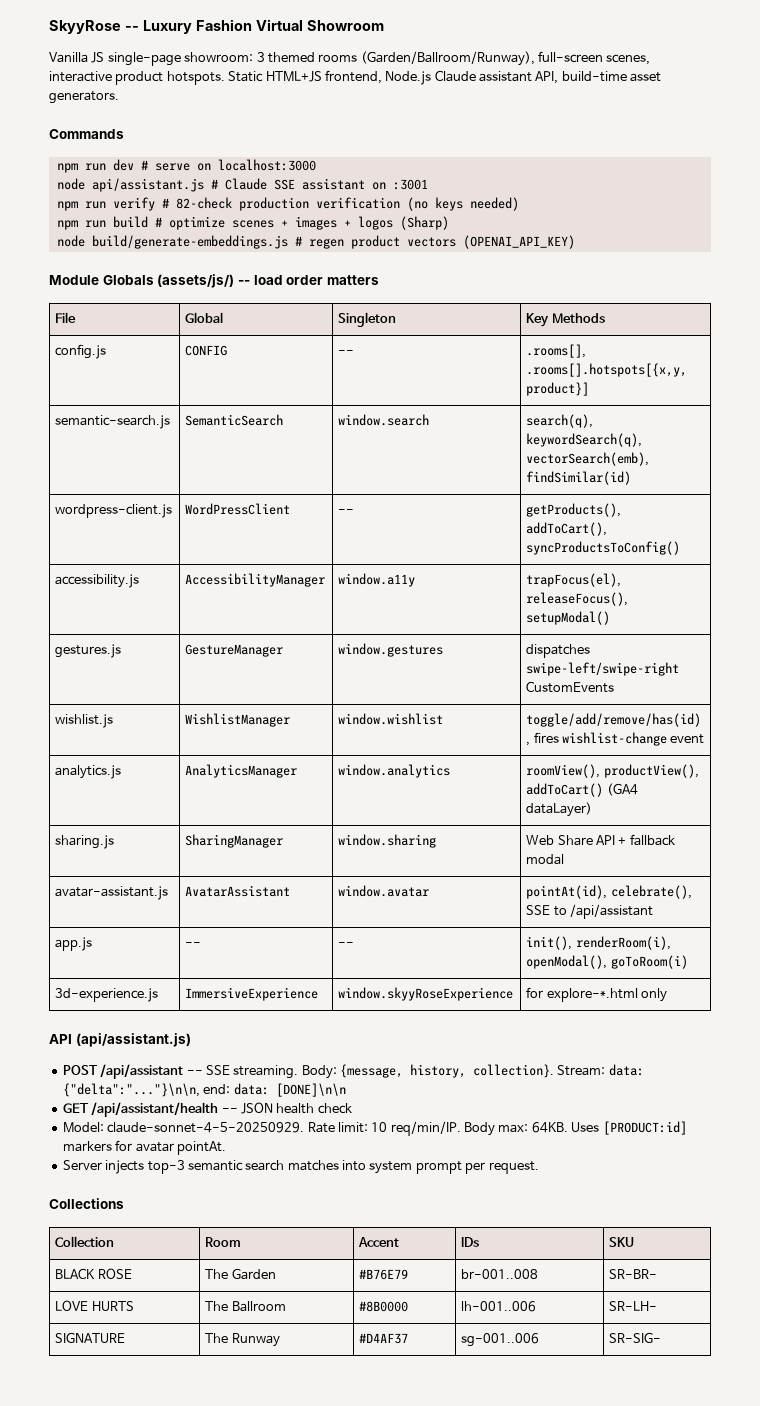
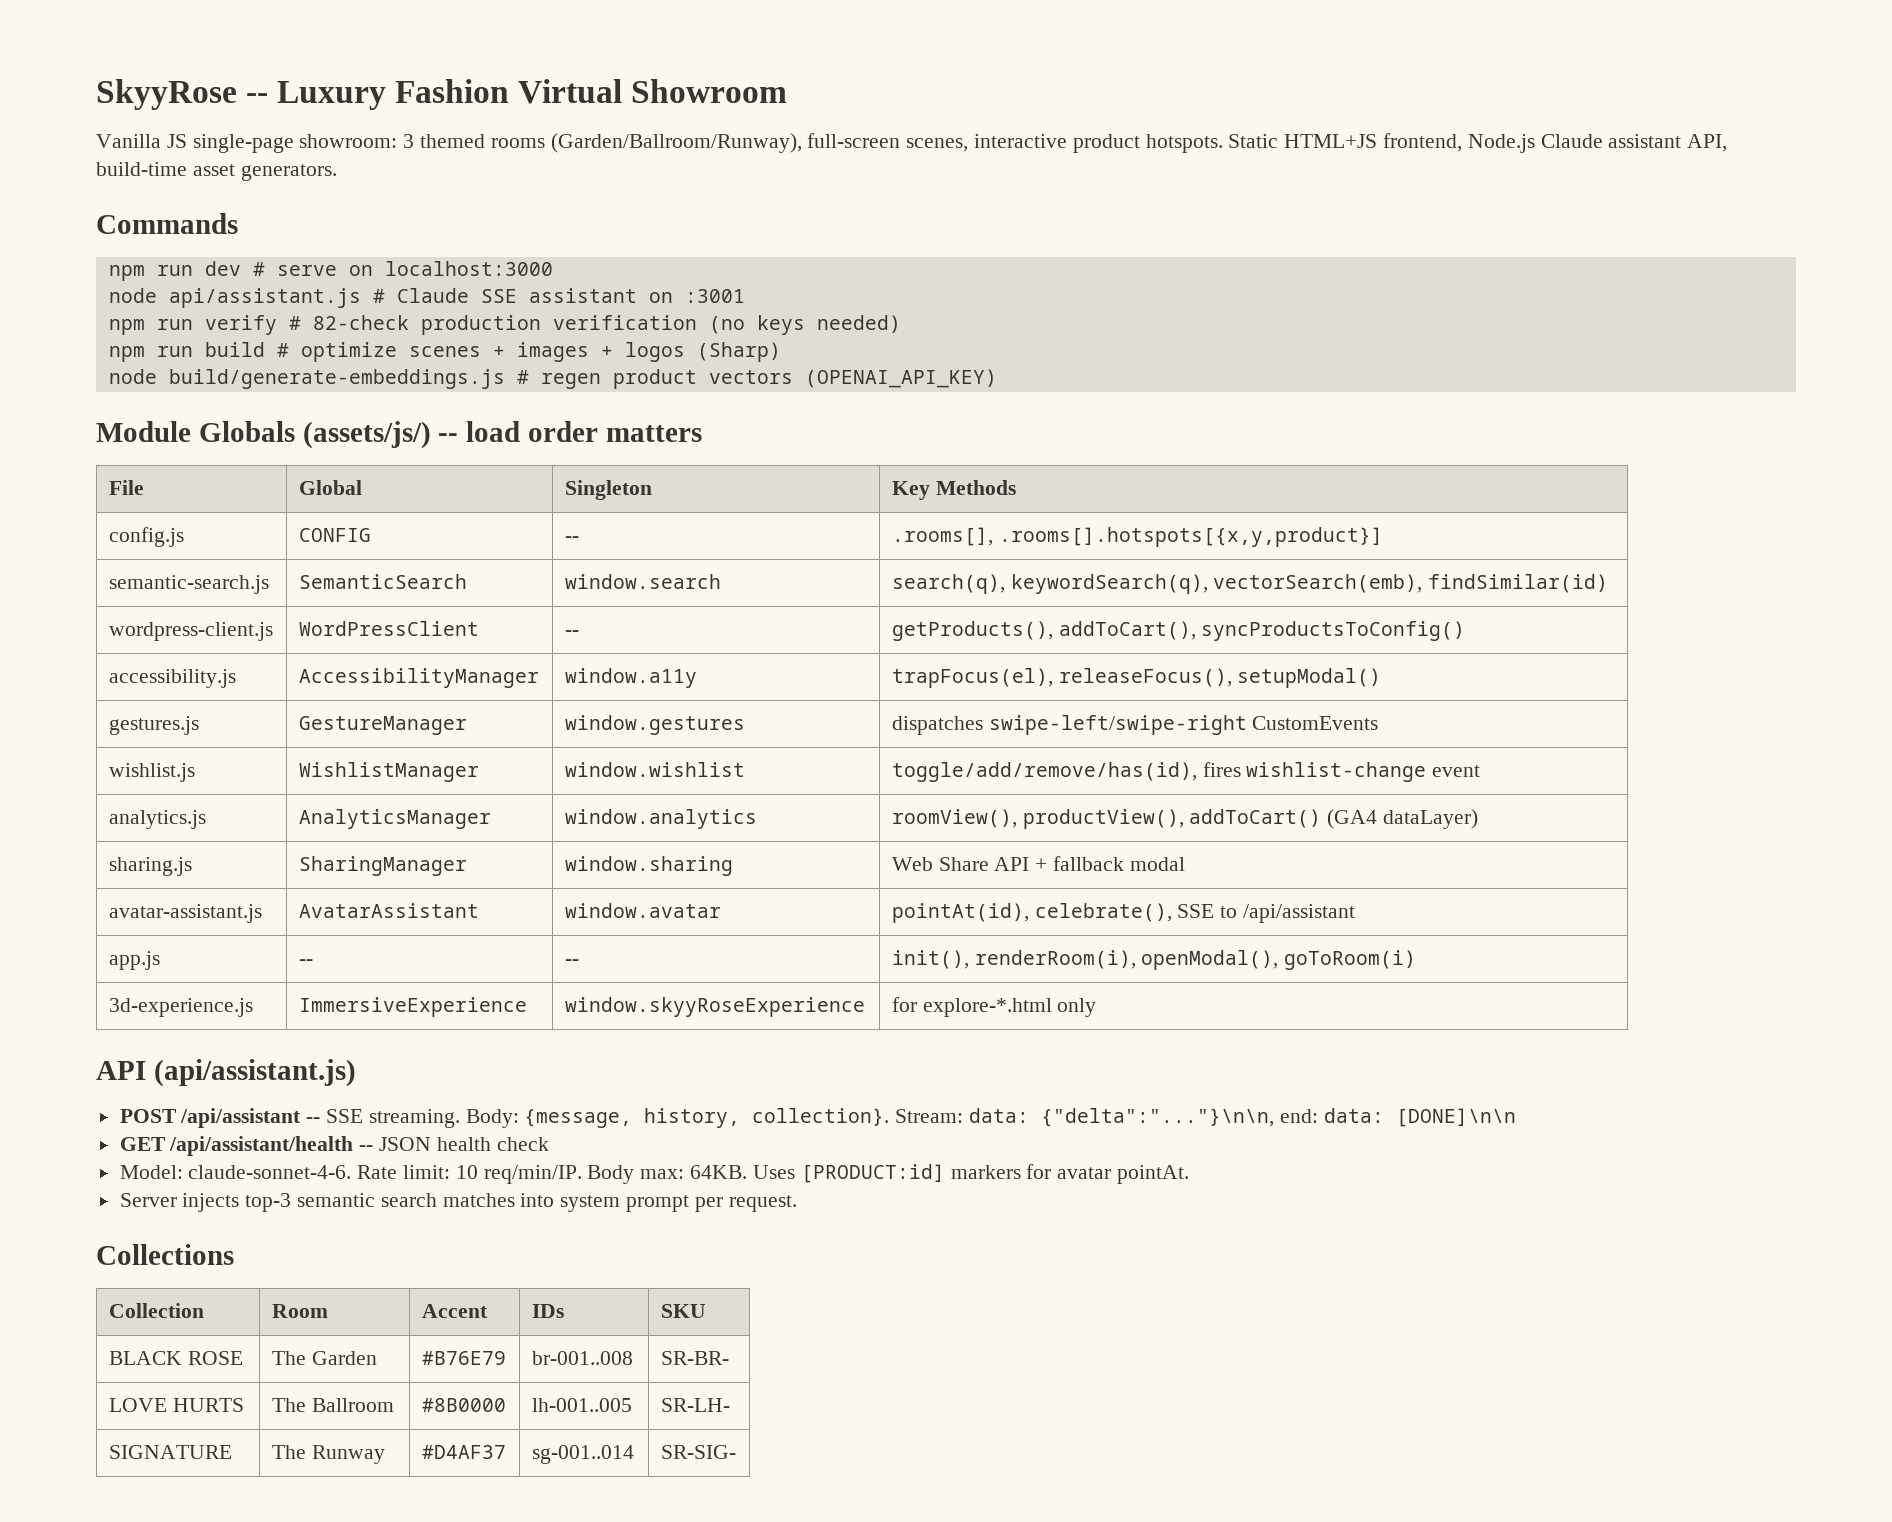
[107,1122,305,1133] claude-sonnet-4-5-20250929. -> [188,1165,352,1179] claude-sonnet-4-6.
[461,1301,537,1312] lh-001..006 -> [531,1398,632,1412] lh-001..005
[461,1333,540,1347] sg-001..006 -> [531,1445,634,1464] sg-001..014

